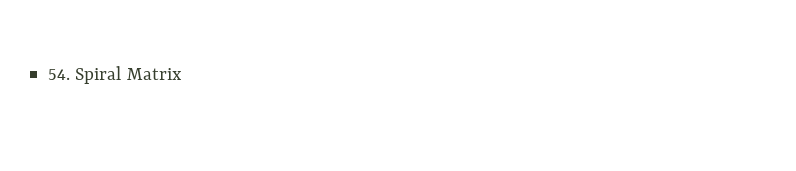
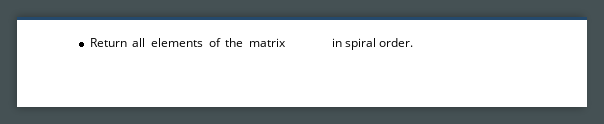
[48,66,182,84] 54. Spiral Matrix -> [89,38,413,50] Return all elements of the matrix in spiral order.

